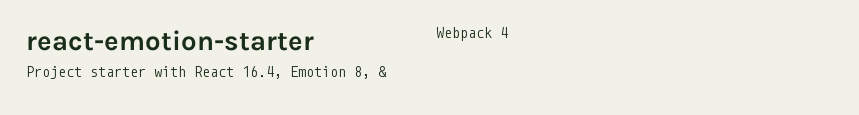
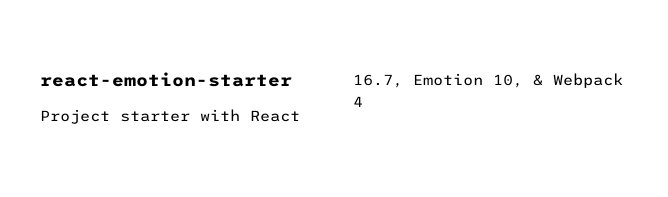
[242,66,370,79] 16.4, Emotion 8, -> [353,73,523,88] 16.7, Emotion 10,

